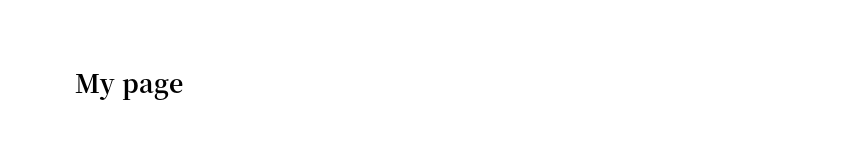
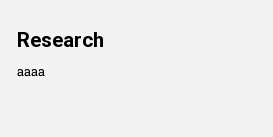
[75,74,183,100] My page -> [17,32,104,47] [17,69,45,77] Research // aaaa

